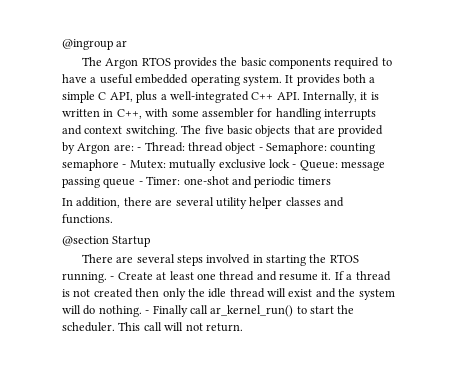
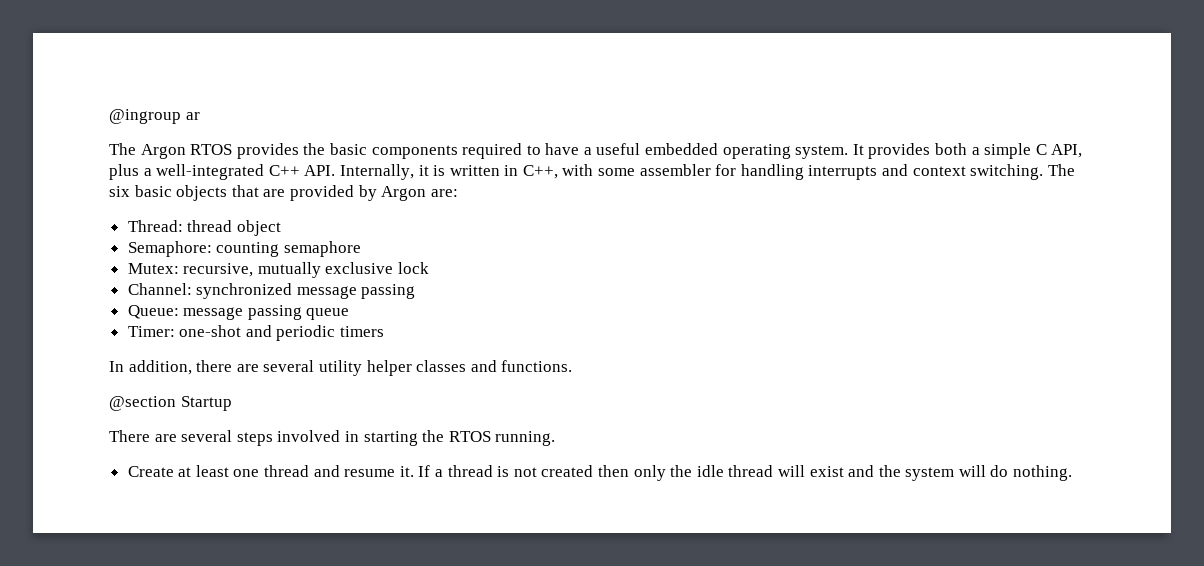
[204,125,224,134] five -> [109,186,130,197] six
[137,147,142,151] - -> (458, 193) //
[258,147,263,151] - -> (281, 228) //
[122,160,166,169] - Mutex: -> [127,263,254,277] // Mutex: recursive,
[292,164,297,168] - -> [127,283,416,299] // Channel: synchronized message passing //
[138,181,143,185] - -> (350, 314) //
[110,276,115,280] - -> (556, 438) //
[145,305,355,317] [62,322,243,332] - Finally call ar_kernel_run() to start the scheduler. This call will not return. -> (1073, 473) none

